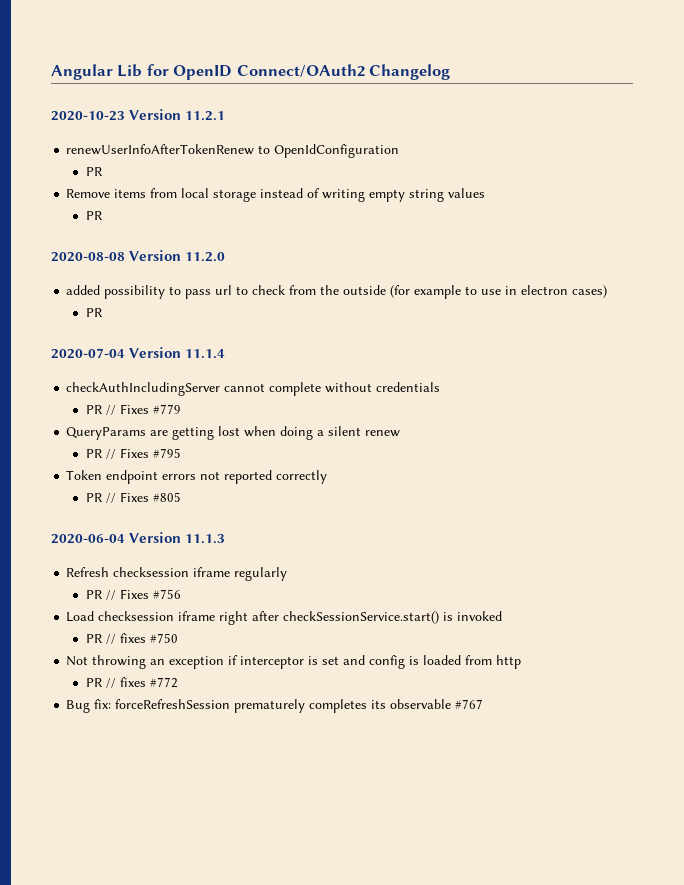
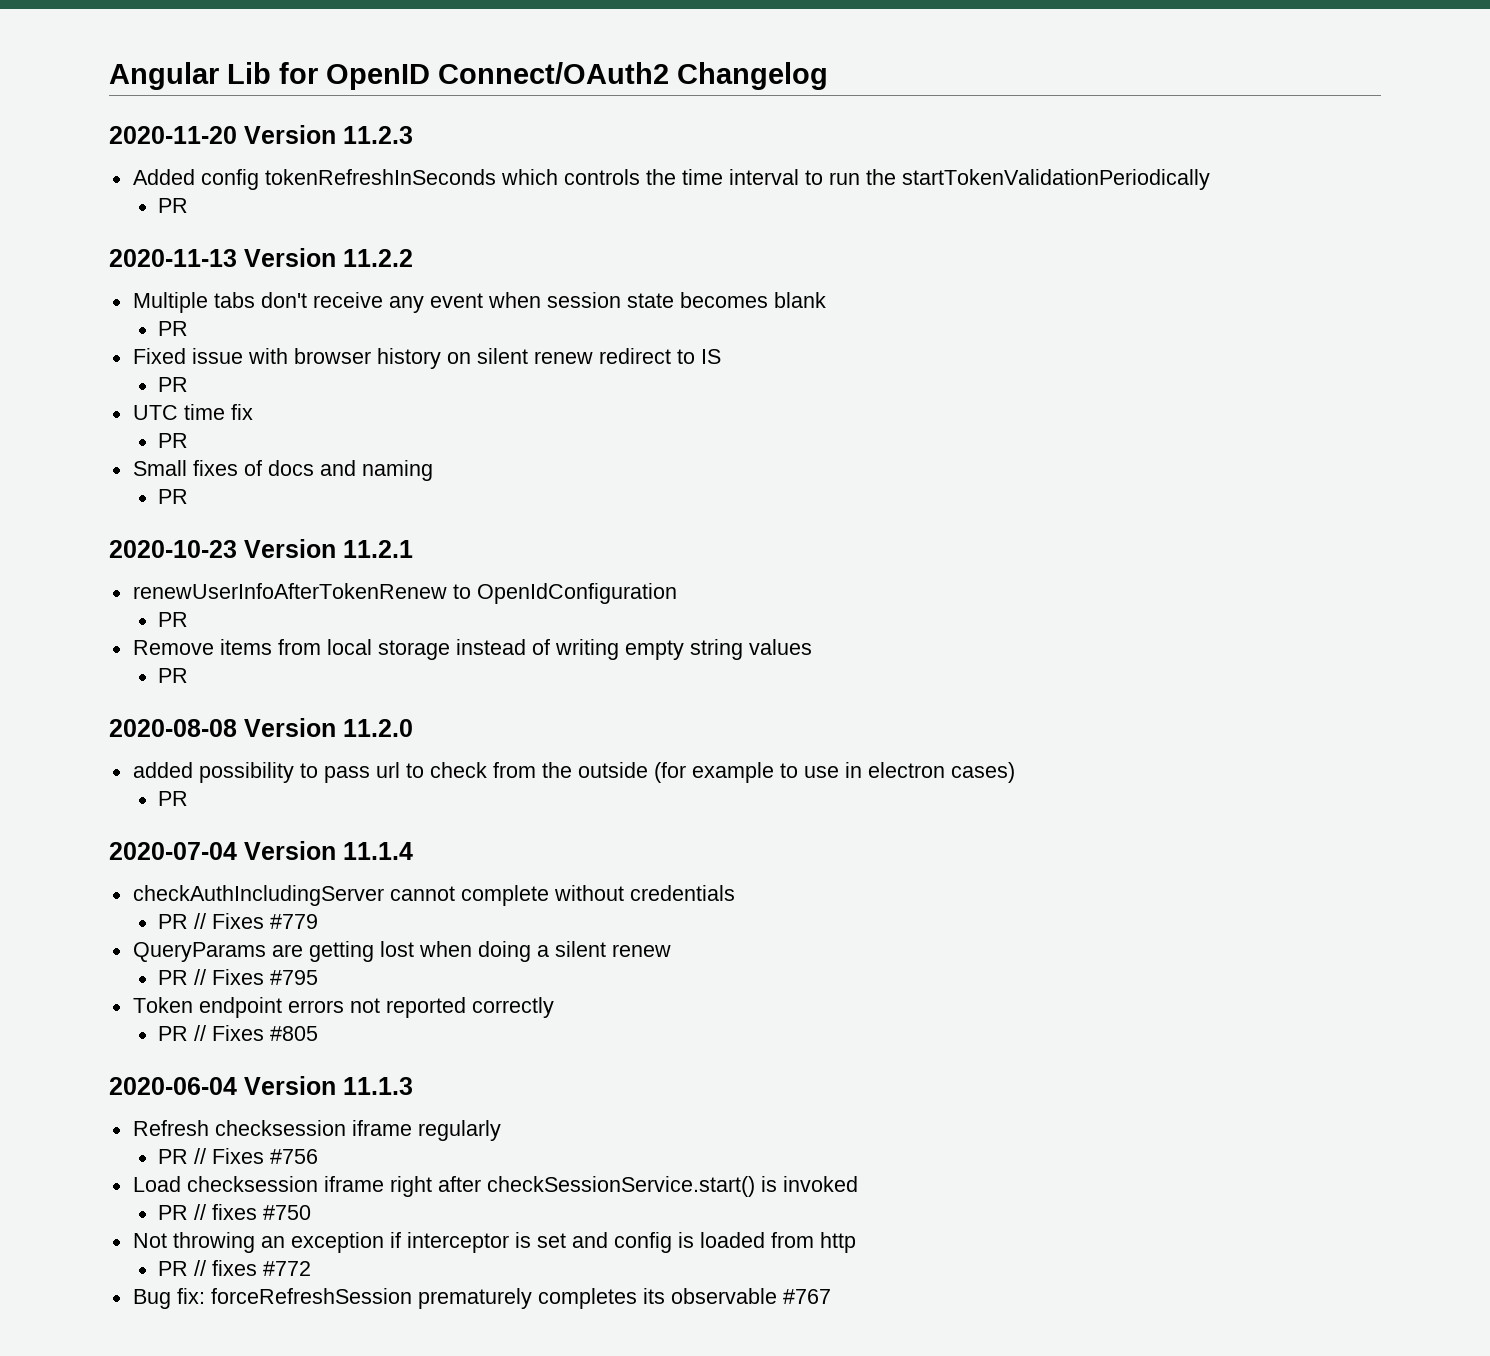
(451, 72) none -> [109,125,413,144] [132,169,1210,190] [158,198,189,213] [109,248,413,267] [132,292,826,313] [158,321,189,336] [132,348,721,369] [158,377,189,392] [132,404,253,420] [158,433,189,448] [132,460,433,481] [158,489,189,504] // 2020-11-20 Version 11.2.3 // Added config tokenRefreshInSeconds which controls the time interval to run the startTokenValidationPeriodically // PR // 2020-11-13 Version 11.2.2 // Multiple tabs don't receive any event when session state becomes blank // PR // Fixed issue with browser history on silent renew redirect to IS // PR // UTC time fix // PR // Small fixes of docs and naming // PR

